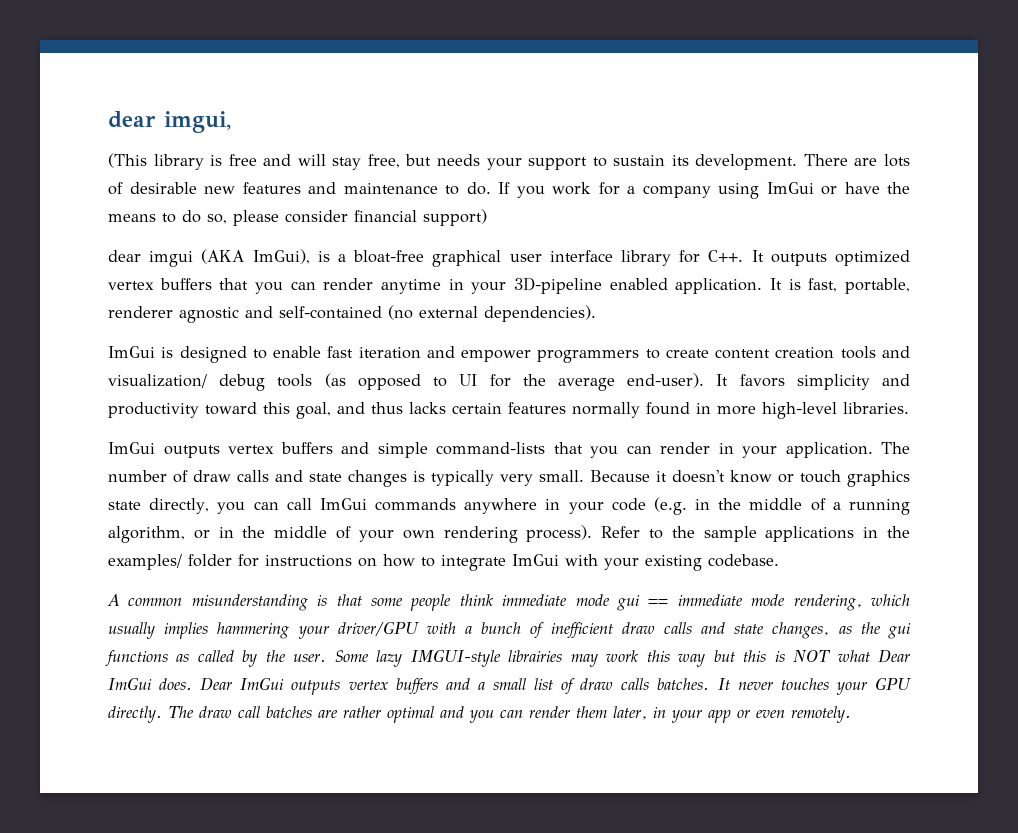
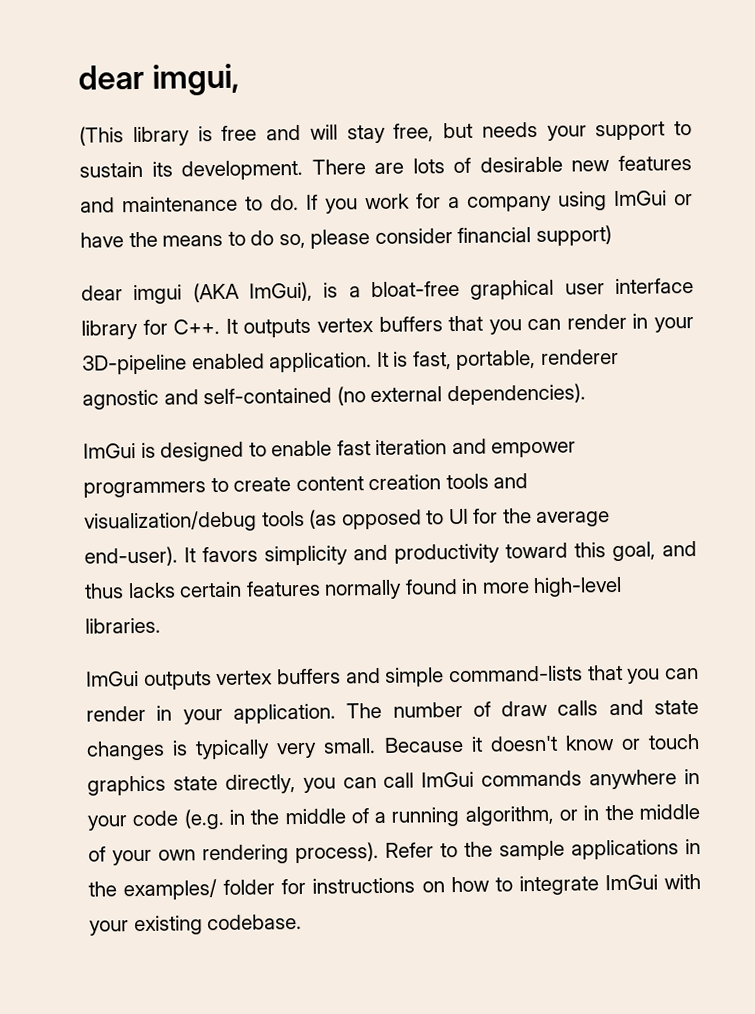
[835,250,911,266] optimized -> (312, 328) none
[380,279,441,294] anytime -> (627, 321) none
[108,374,266,391] visualization/ debug -> [84,510,257,533] visualization/debug
[107,594,910,611] [108,621,911,639] [105,649,912,667] [108,677,911,695] [108,706,851,723] // A common misunderstanding is that some people think immediate mode gui == immediate mode rendering, which usually implies hammering your driver/GPU with a bunch of inefficient draw calls and state changes, as the gui functions as called by the user. Some lazy IMGUI-style librairies may work this way but this is NOT what Dear ImGui does. Dear ImGui outputs vertex buffers and a small list of draw calls batches. It never touches your GPU directly. The draw call batches are rather optimal and you can render them later, in your app or even remotely. -> (303, 922) none

